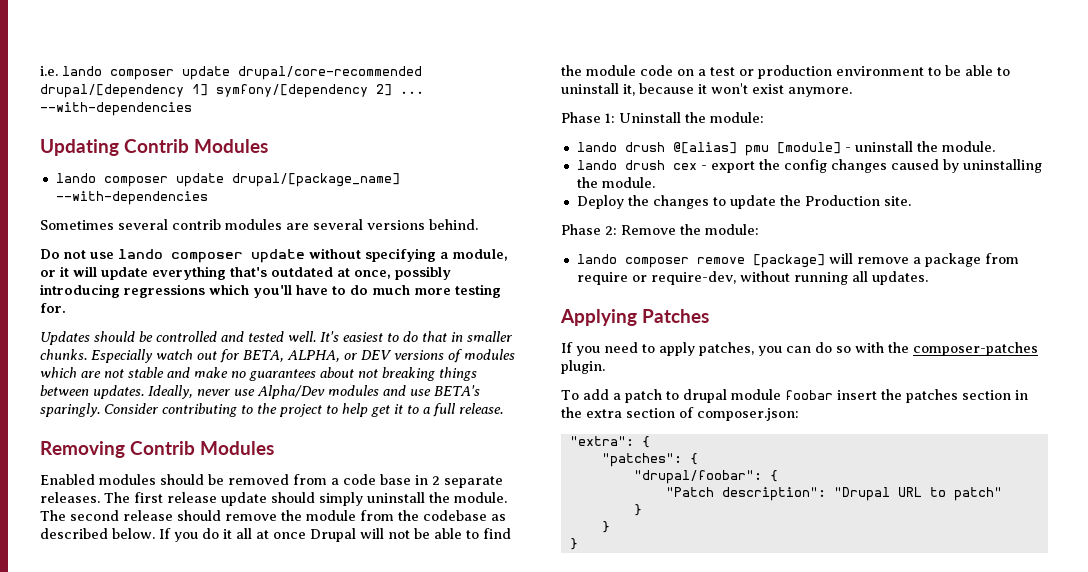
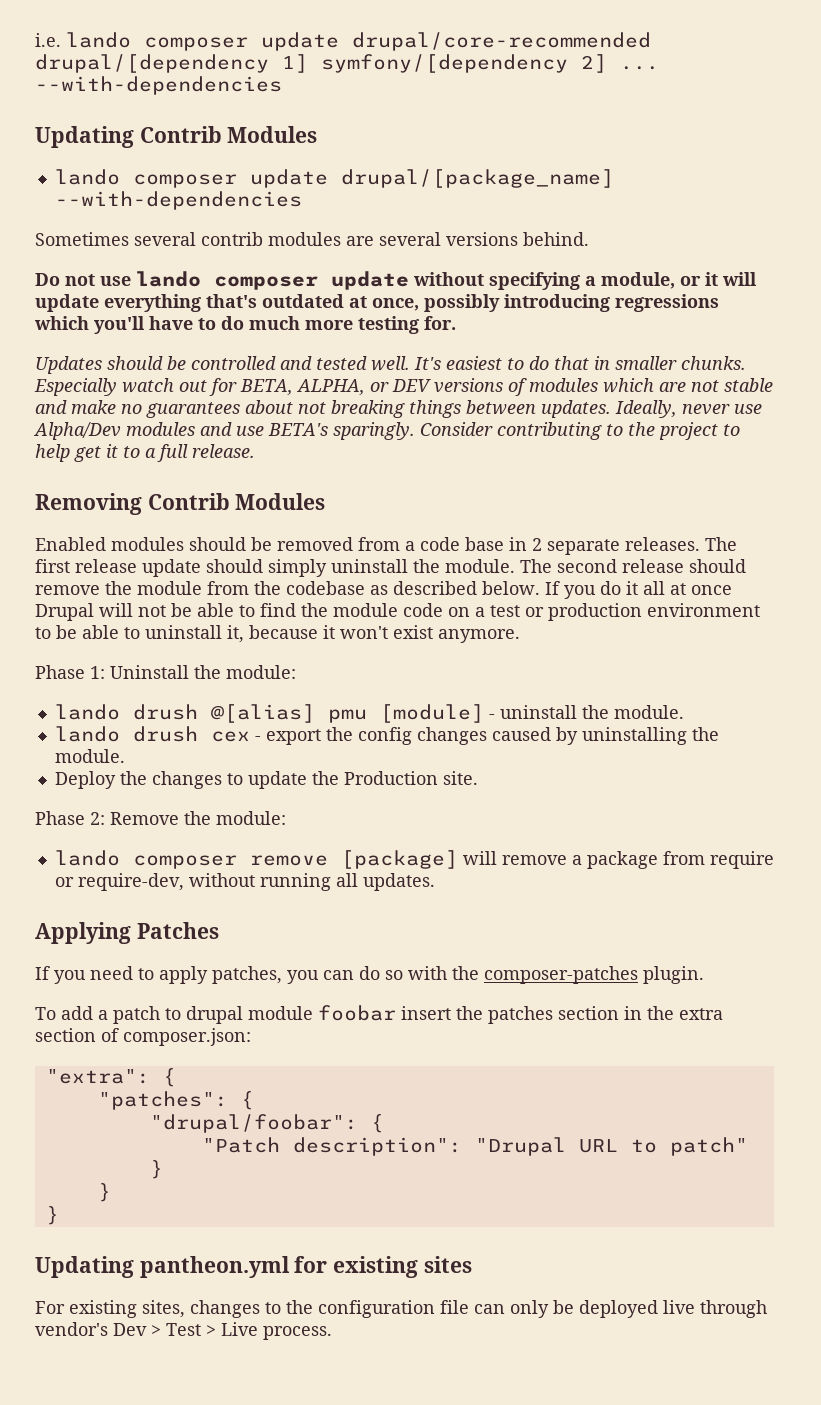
(578, 544) none -> [35,1256,472,1278] [35,1300,767,1318] [35,1322,332,1340] // Updating pantheon.yml for existing sites // For existing sites, changes to the configuration file can only be deployed live through vendor's Dev > Test > Live process.

